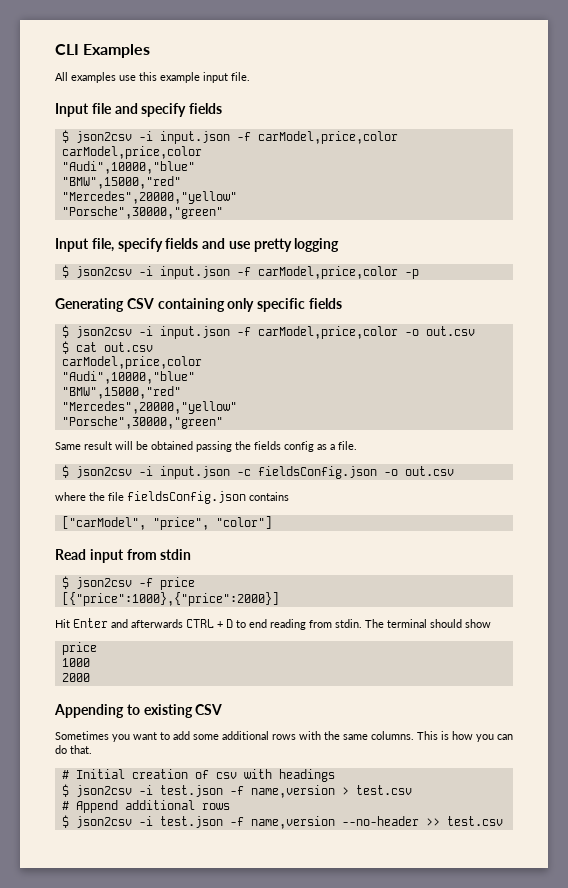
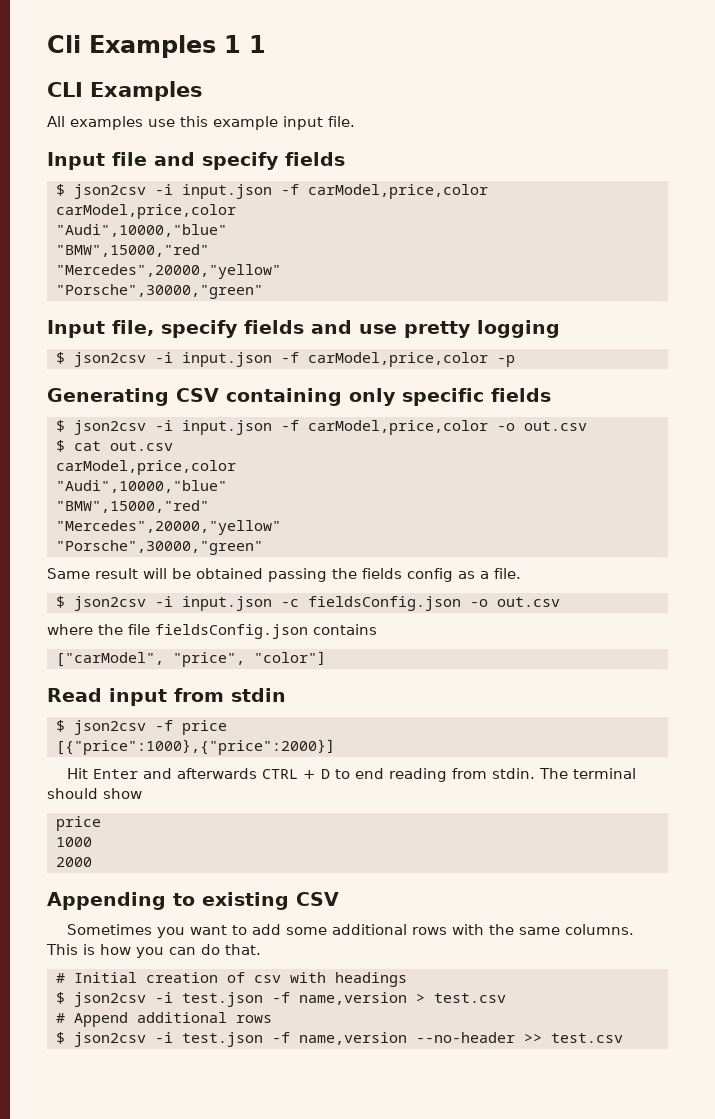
(55, 49) none -> [47,35,266,58] Cli Examples 1 1 //

